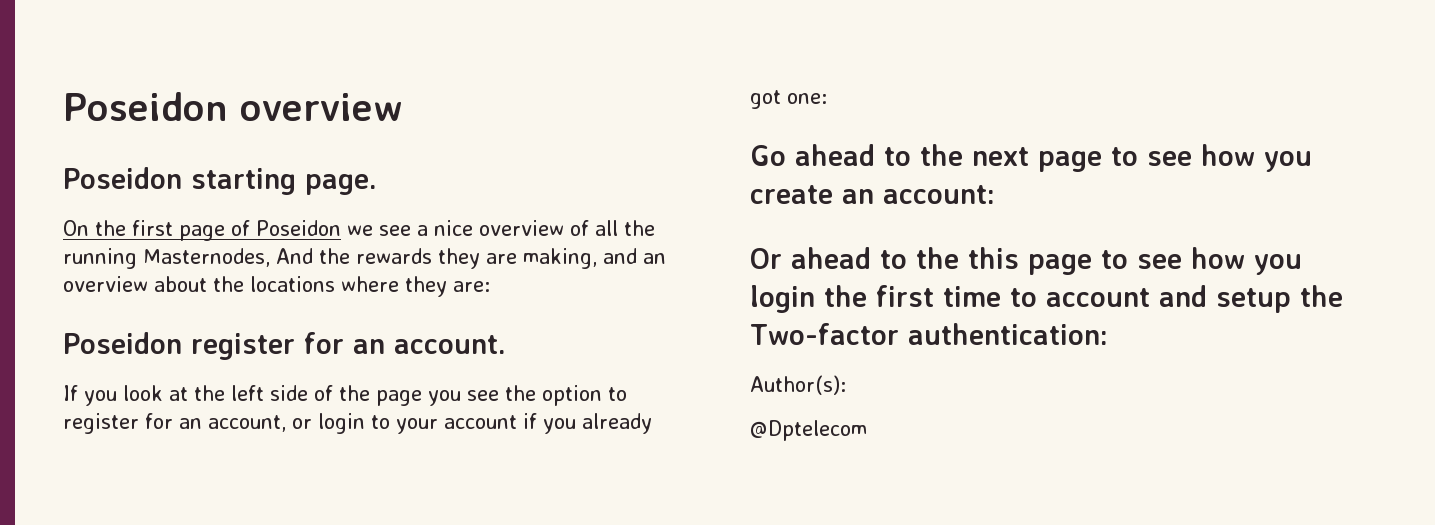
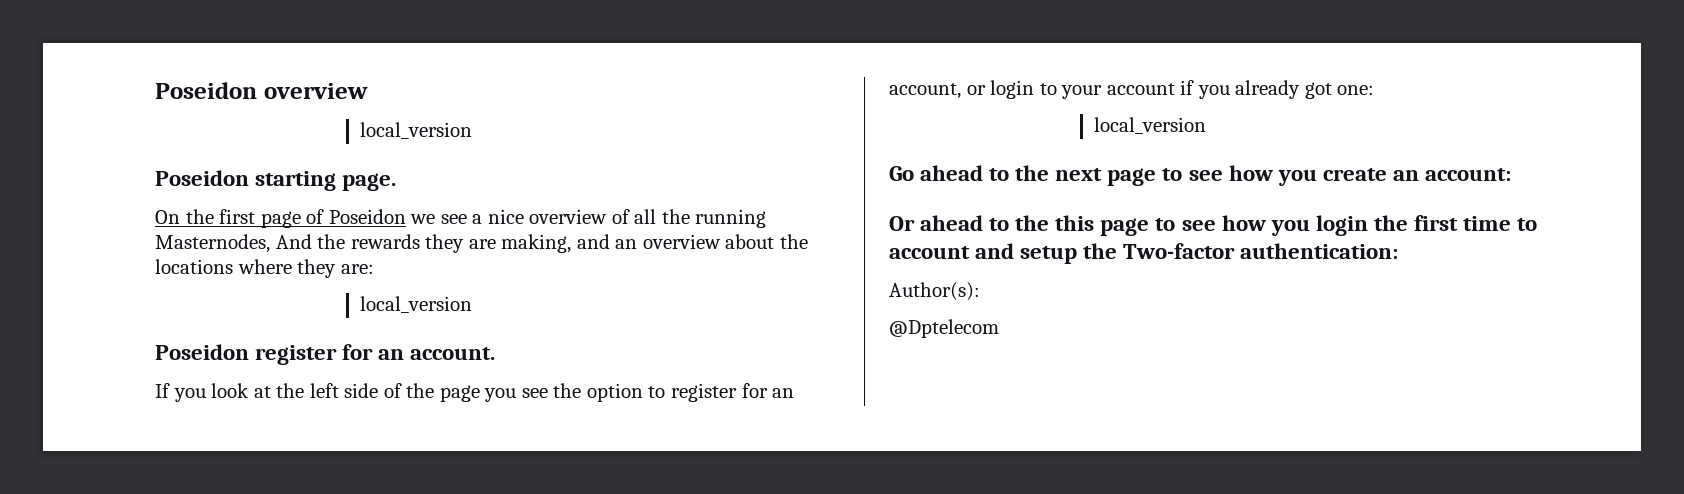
(403, 107) none -> [359,122,472,139] // local_version
(490, 286) none -> [359,296,472,313] // local_version
(827, 98) none -> [1093,117,1206,134] // local_version

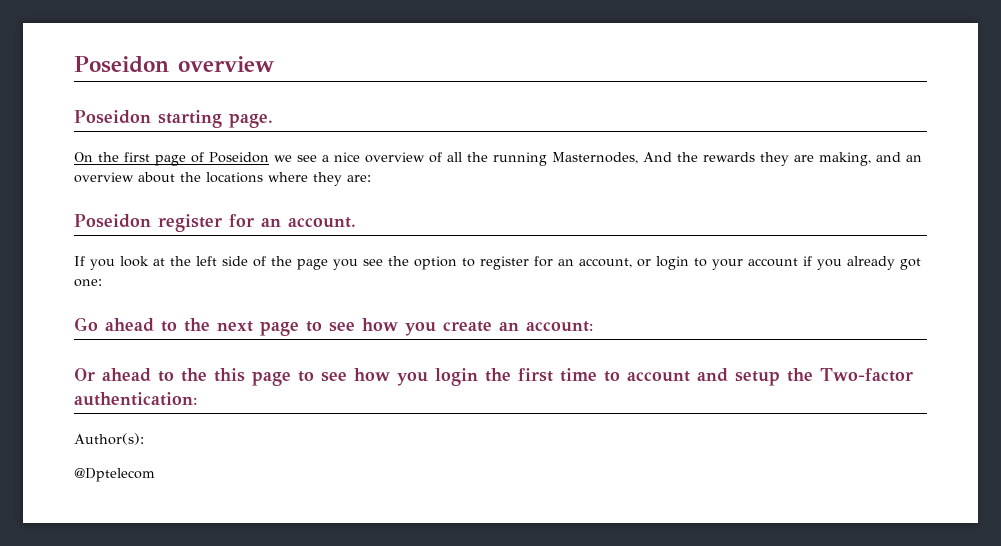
[359,122,472,139] // local_version -> (274, 64) none
[359,296,472,313] // local_version -> (371, 178) none
[1093,117,1206,134] // local_version -> (102, 283) none

